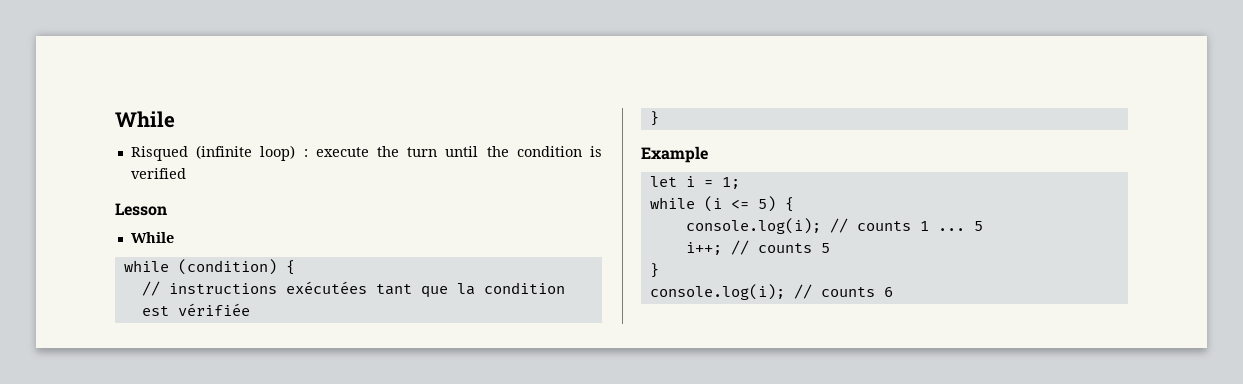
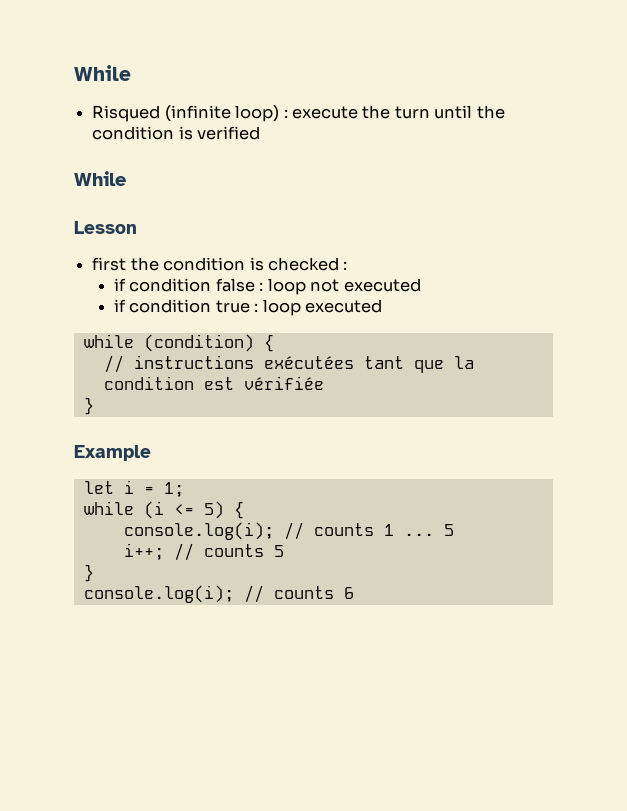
(186, 173) none -> [74,171,126,186] // While
[130,232,174,243] While -> [92,257,348,271] [113,278,421,295] [113,299,383,316] first the condition is checked : // if condition false : loop not executed // if condition true : loop executed

